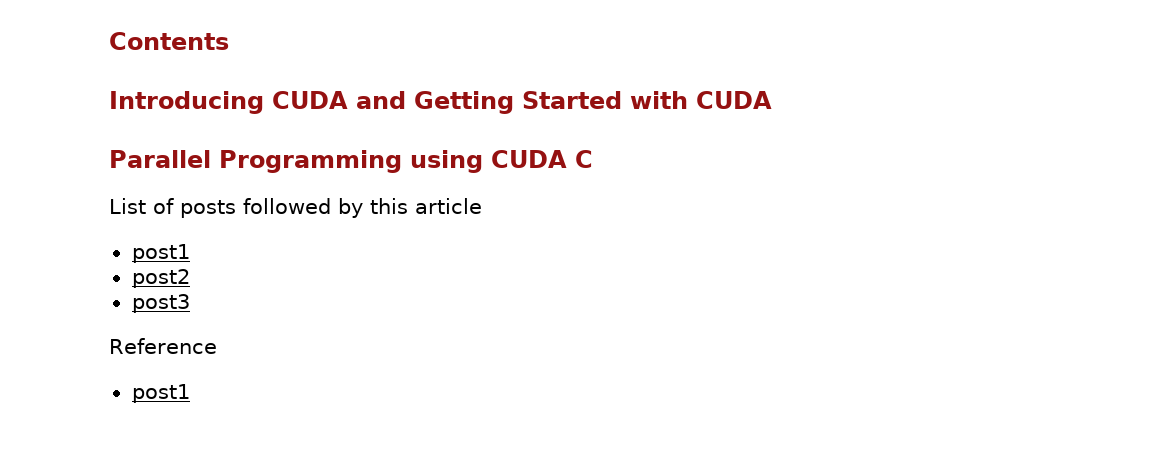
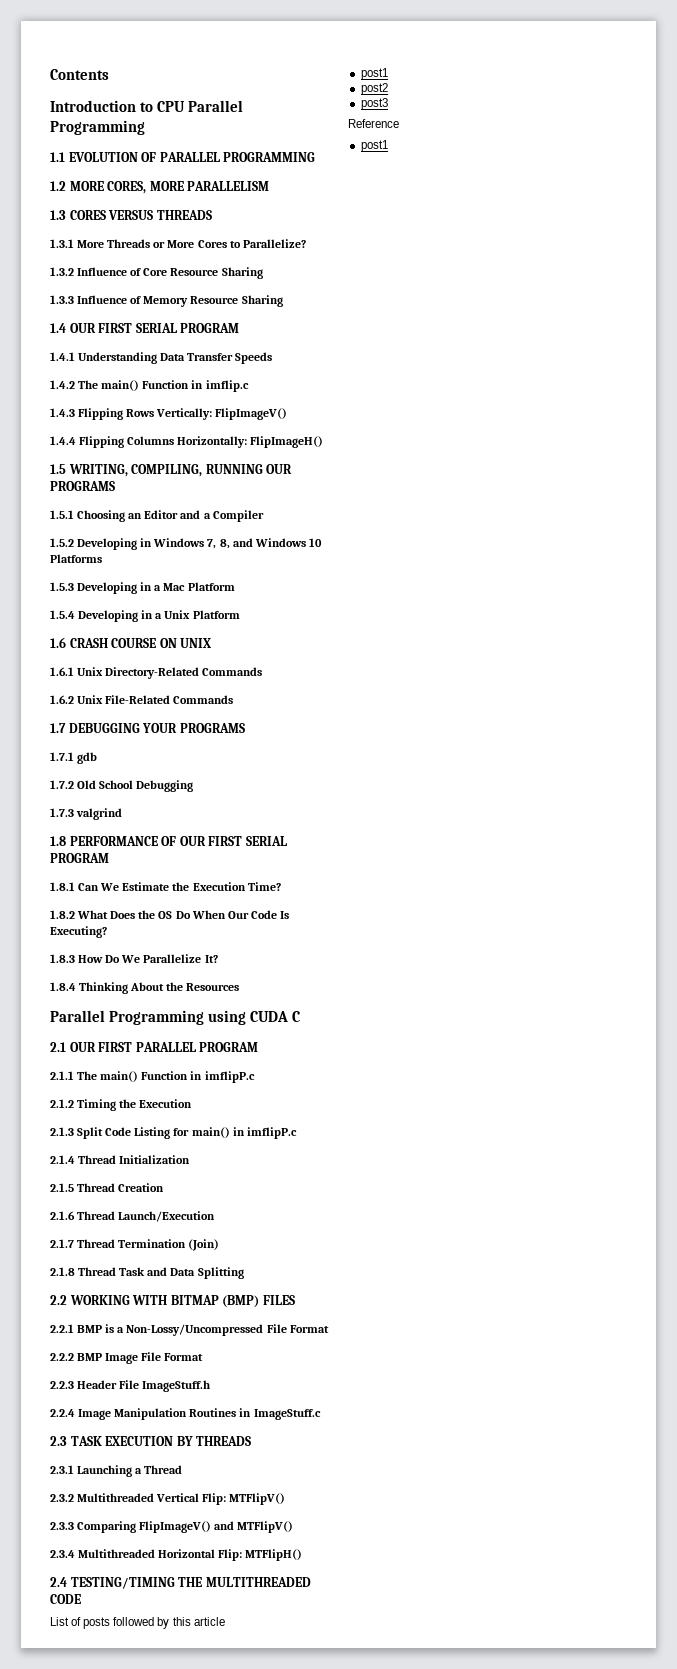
[109,91,772,114] Introducing CUDA and Getting Started with CUDA -> [50,100,243,112] [50,120,145,135] [50,152,316,162] [50,181,270,194] [50,210,212,220] [50,239,306,248] [50,267,263,279] [50,295,283,307] [50,323,240,333] [50,352,273,364] [50,380,249,392] [50,408,288,420] [50,436,324,448] [50,464,293,477] [50,481,115,491] [50,510,264,522] [50,538,322,550] [50,554,102,563] [50,582,235,594] [50,610,240,622] [50,637,212,648] [50,667,263,679] [50,695,234,704] [50,723,245,733] [50,752,98,764] [50,780,194,792] [50,808,123,820] [50,836,287,846] [50,853,109,863] [50,882,281,891] [50,910,289,919] [50,926,107,938] [50,954,218,963] [50,982,240,994] Introduction to CPU Parallel Programming // 1.1 EVOLUTION OF PARALLEL PROGRAMMING // 1.2 MORE CORES, MORE PARALLELISM // 1.3 CORES VERSUS THREADS // 1.3.1 More Threads or More Cores to Parallelize? // 1.3.2 Influence of Core Resource Sharing // 1.3.3 Influence of Memory Resource Sharing // 1.4 OUR FIRST SERIAL PROGRAM // 1.4.1 Understanding Data Transfer Speeds // 1.4.2 The main() Function in imflip.c // 1.4.3 Flipping Rows Vertically: FlipImageV() // 1.4.4 Flipping Columns Horizontally: FlipImageH() // 1.5 WRITING, COMPILING, RUNNING OUR PROGRAMS // 1.5.1 Choosing an Editor and a Compiler // 1.5.2 Developing in Windows 7, 8, and Windows 10 Platforms // 1.5.3 Developing in a Mac Platform // 1.5.4 Developing in a Unix Platform // 1.6 CRASH COURSE ON UNIX // 1.6.1 Unix Directory-Related Commands // 1.6.2 Unix File-Related Commands // 1.7 DEBUGGING YOUR PROGRAMS // 1.7.1 gdb // 1.7.2 Old School Debugging // 1.7.3 valgrind // 1.8 PERFORMANCE OF OUR FIRST SERIAL PROGRAM // 1.8.1 Can We Estimate the Execution Time? // 1.8.2 What Does the OS Do When Our Code Is Executing? // 1.8.3 How Do We Parallelize It? // 1.8.4 Thinking About the Resources
(593, 159) none -> [50,1042,259,1052] [50,1071,255,1083] [50,1099,193,1111] [50,1127,297,1139] [50,1155,191,1164] [50,1183,165,1192] [50,1211,216,1222] [50,1239,220,1251] [50,1267,244,1279] [50,1295,295,1308] [50,1324,329,1336] [50,1352,204,1364] [50,1380,211,1392] [50,1408,321,1420] [50,1436,252,1446] [50,1465,183,1477] [50,1493,286,1505] [50,1521,294,1533] [50,1549,303,1561] [50,1577,311,1589] [50,1594,81,1604] // 2.1 OUR FIRST PARALLEL PROGRAM // 2.1.1 The main() Function in imflipP.c // 2.1.2 Timing the Execution // 2.1.3 Split Code Listing for main() in imflipP.c // 2.1.4 Thread Initialization // 2.1.5 Thread Creation // 2.1.6 Thread Launch/Execution // 2.1.7 Thread Termination (Join) // 2.1.8 Thread Task and Data Splitting // 2.2 WORKING WITH BITMAP (BMP) FILES // 2.2.1 BMP is a Non-Lossy/Uncompressed File Format // 2.2.2 BMP Image File Format // 2.2.3 Header File ImageStuff.h // 2.2.4 Image Manipulation Routines in ImageStuff.c // 2.3 TASK EXECUTION BY THREADS // 2.3.1 Launching a Thread // 2.3.2 Multithreaded Vertical Flip: MTFlipV() // 2.3.3 Comparing FlipImageV() and MTFlipV() // 2.3.4 Multithreaded Horizontal Flip: MTFlipH() // 2.4 TESTING/TIMING THE MULTITHREADED CODE

